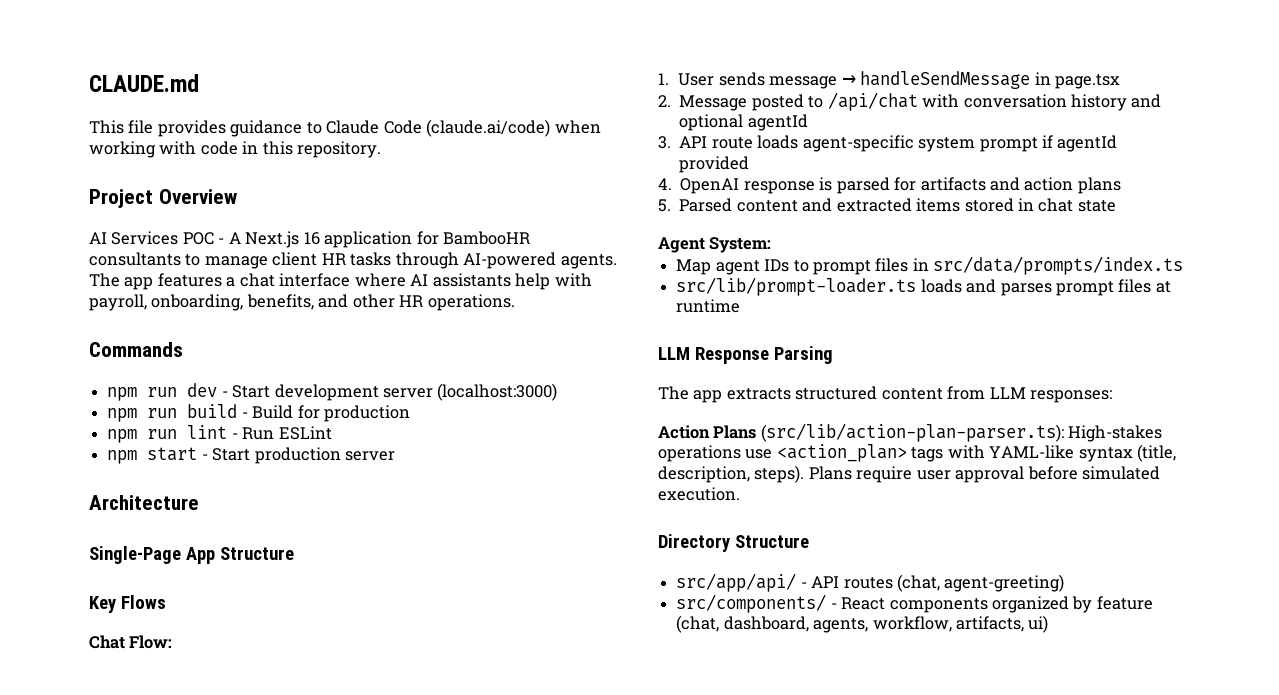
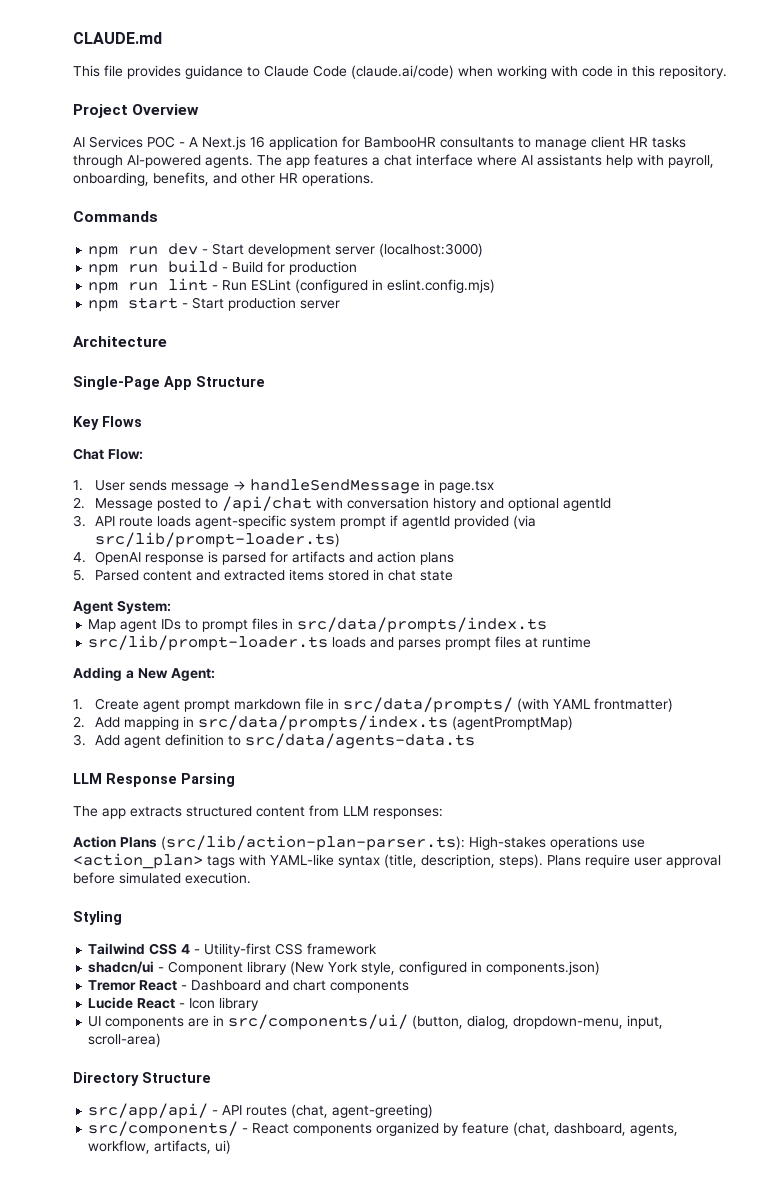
(332, 433) none -> [295,279,496,293] (configured in eslint.config.mjs)
(750, 164) none -> [512,515,536,529] [94,532,340,548] (via src/lib/prompt-loader.ts)
(741, 306) none -> [73,667,215,681] [73,697,673,713] [73,715,573,731] [73,733,475,749] // Adding a New Agent: // 1. Create agent prompt markdown file in src/data/prompts/ (with YAML frontmatter) // 2. Add mapping in src/data/prompts/index.ts (agentPromptMap) // 3. Add agent definition to src/data/agents-data.ts
(740, 494) none -> [73,911,122,925] [88,943,378,957] [88,961,601,975] [88,980,410,993] [88,997,260,1011] [88,1014,664,1030] [88,1033,162,1047] // Styling // Tailwind CSS 4 - Utility-first CSS framework // shadcn/ui - Component library (New York style, configured in components.json) // Tremor React - Dashboard and chart components // Lucide React - Icon library // UI components are in src/components/ui/ (button, dialog, dropdown-menu, input, scroll-area)

